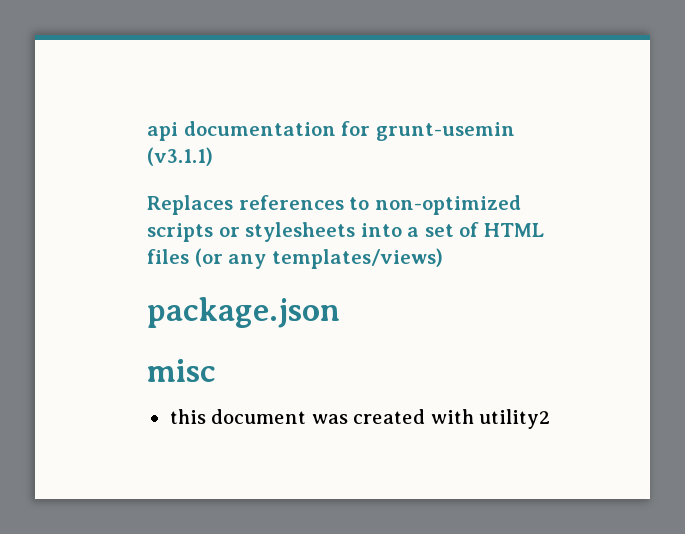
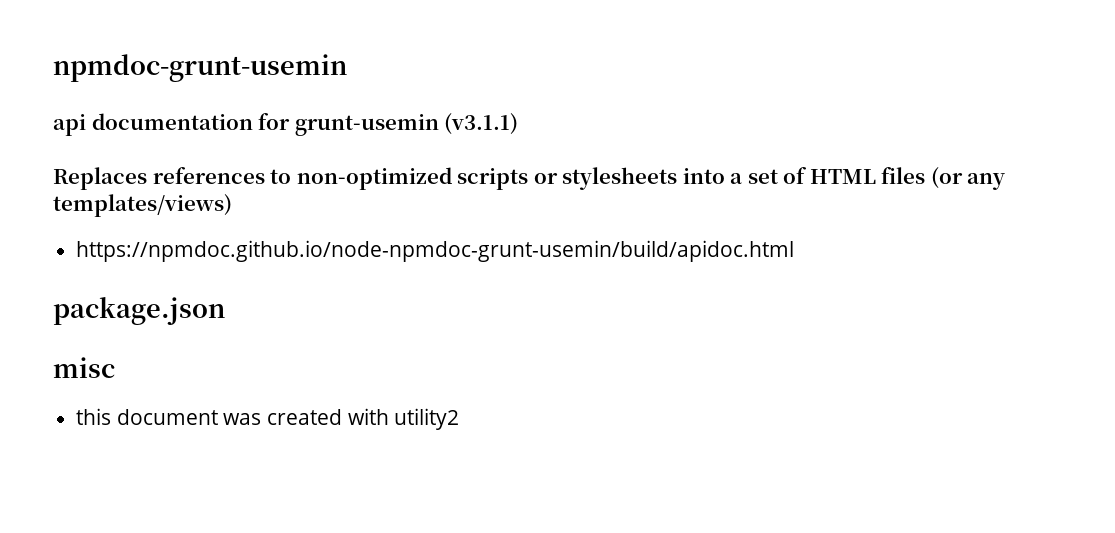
(147, 131) none -> [53,54,347,82] npmdoc-grunt-usemin //
(443, 258) none -> [76,240,795,262] // https://npmdoc.github.io/node-npmdoc-grunt-usemin/build/apidoc.html

